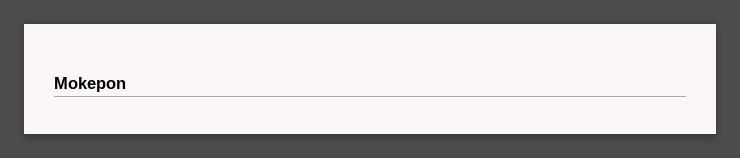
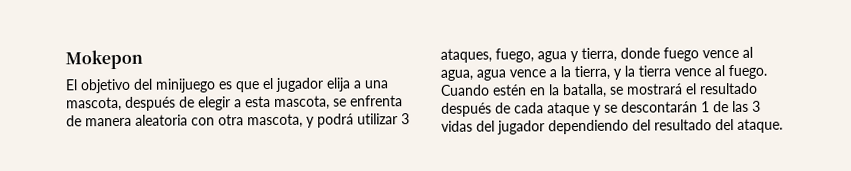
(126, 84) none -> [65,77,389,94] [66,95,403,112] [66,113,410,129] [440,46,753,63] [440,64,767,81] [440,82,758,99] [441,100,761,117] [441,118,783,135] // El objetivo del minijuego es que el jugador elija a una mascota, después de elegir a esta mascota, se enfrenta de manera aleatoria con otra mascota, y podrá utilizar 3 ataques, fuego, agua y tierra, donde fuego vence al agua, agua vence a la tierra, y la tierra vence al fuego. Cuando estén en la batalla, se mostrará el resultado después de cada ataque y se descontarán 1 de las 3 vidas del jugador dependiendo del resultado del ataque.

